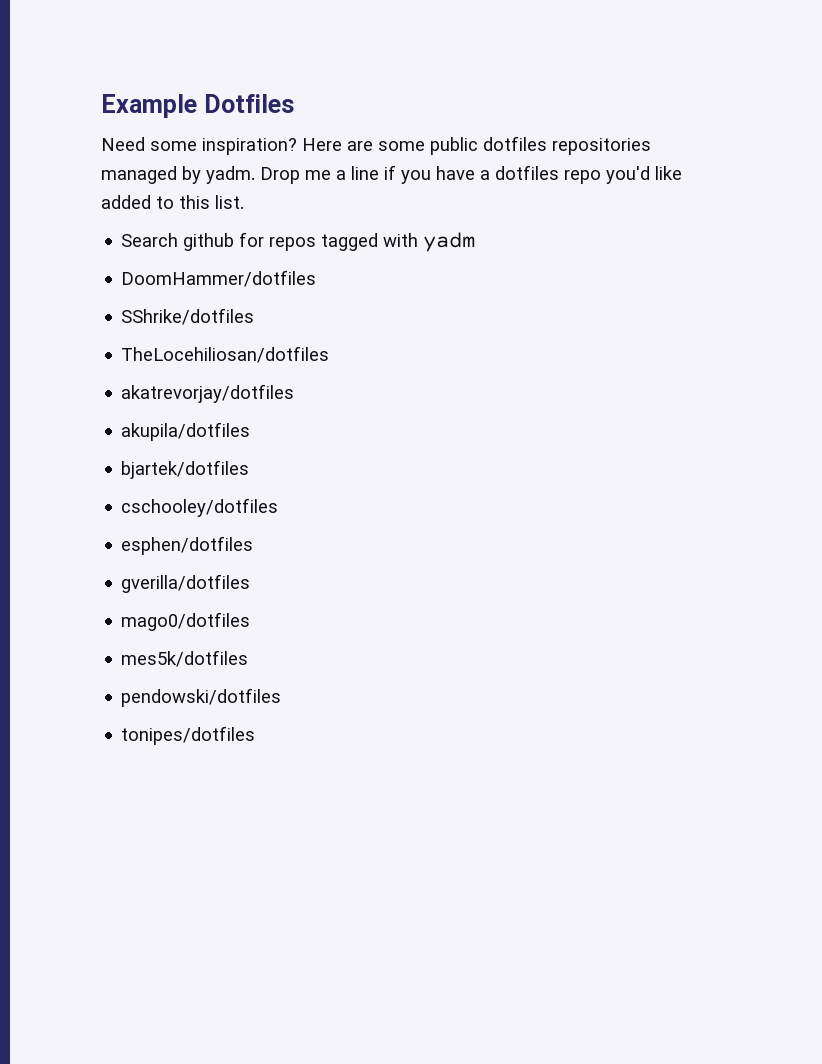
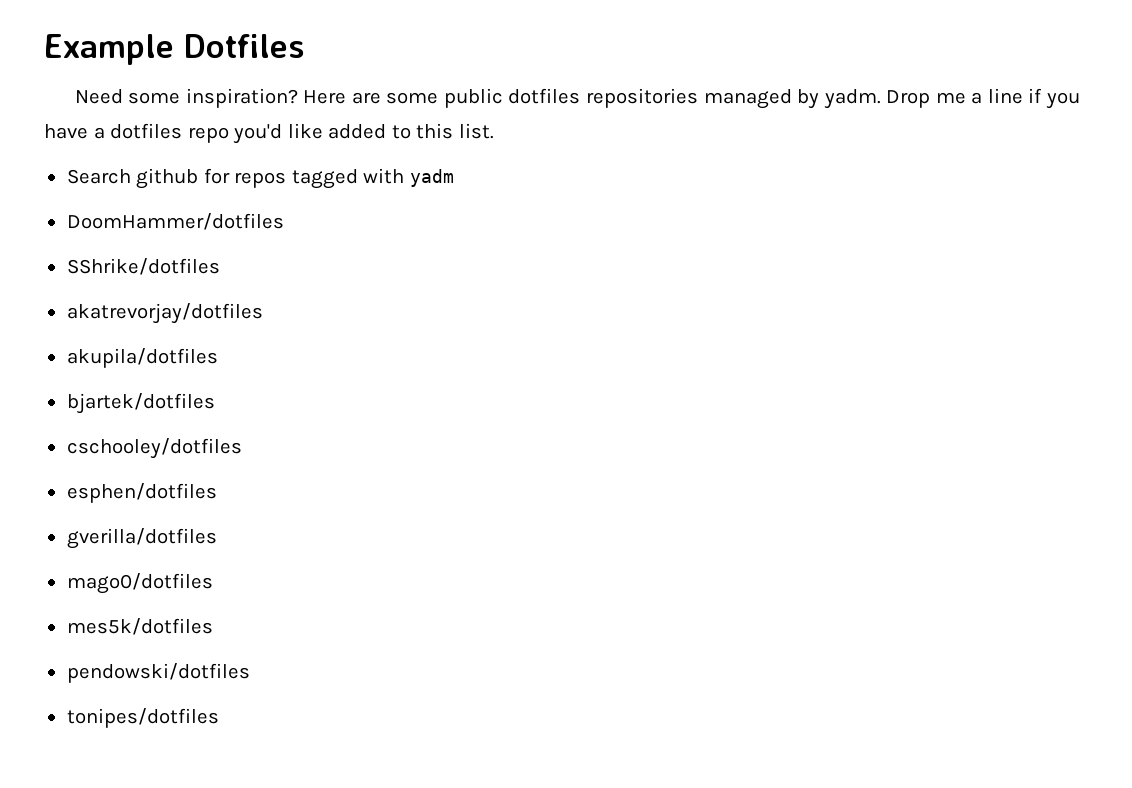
[121,346,330,363] // TheLocehiliosan/dotfiles -> (220, 266) none

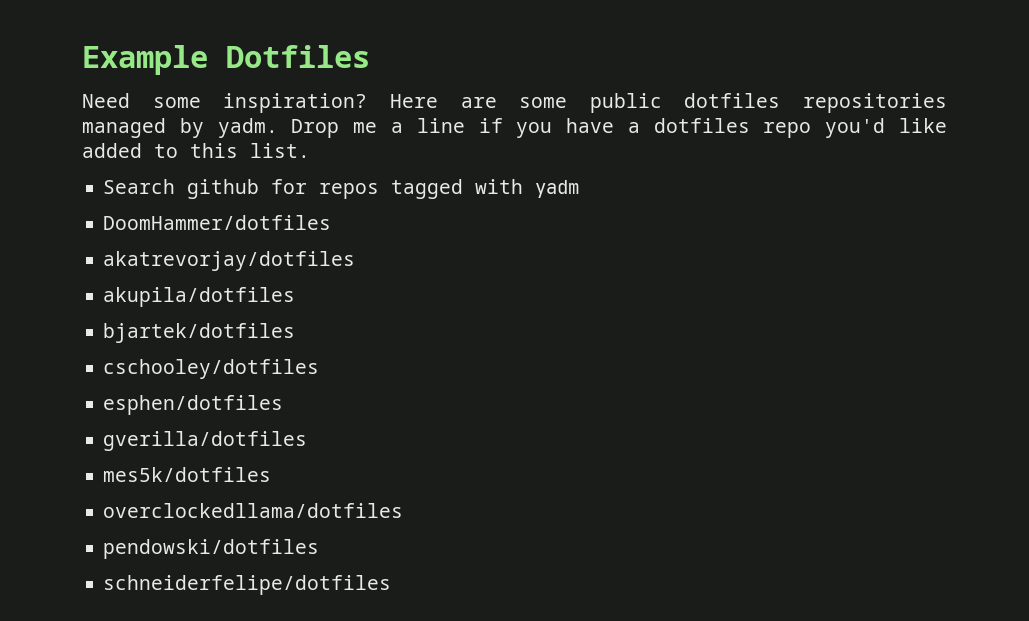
[66,258,220,275] // SShrike/dotfiles -> (332, 222) none
[66,573,213,594] [66,618,213,635] mago0/dotfiles // mes5k/dotfiles -> [103,467,272,482] [103,503,404,518] mes5k/dotfiles // overclockedllama/dotfiles
[66,708,219,728] tonipes/dotfiles -> [103,575,392,595] schneiderfelipe/dotfiles

